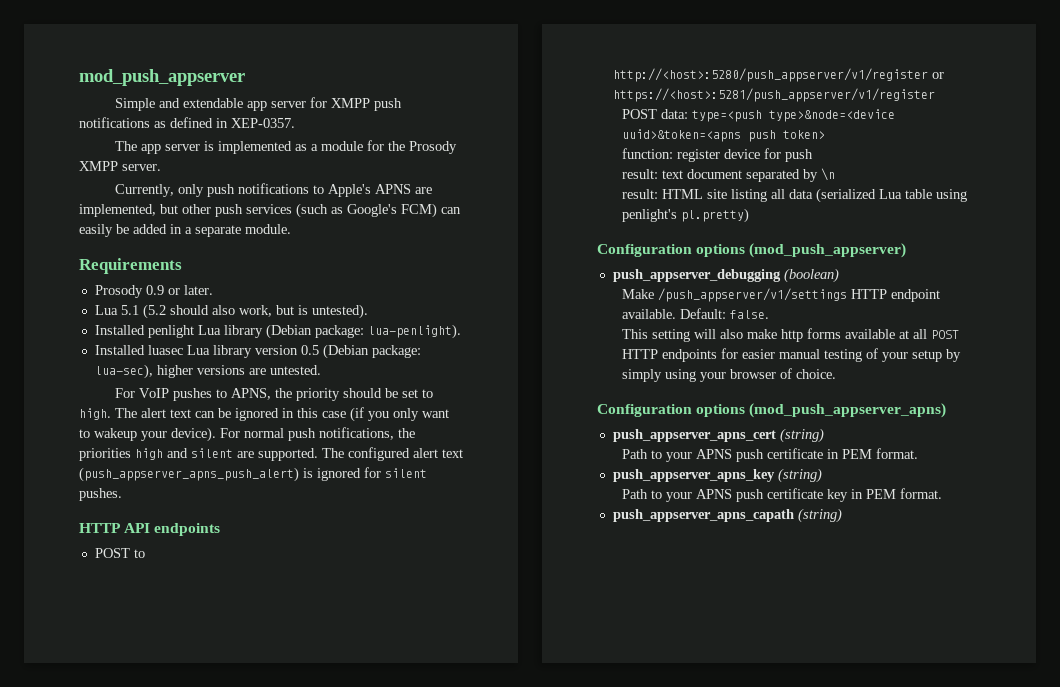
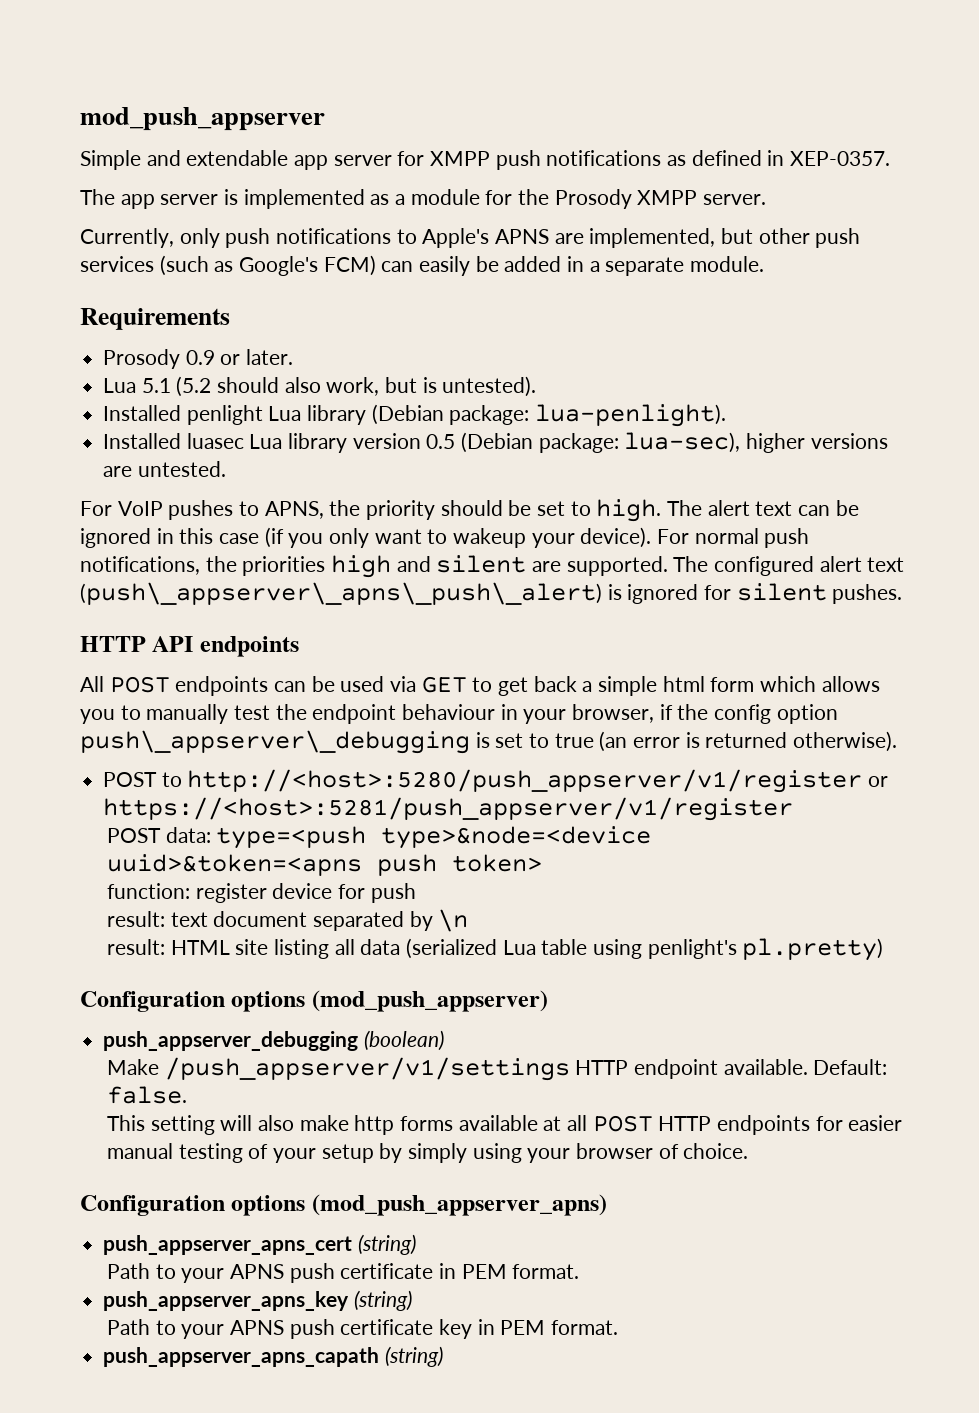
[79,467,299,482] (push_appserver_apns_push_alert) -> [80,582,602,605] (push\_appserver\_apns\_push\_alert)
(221, 529) none -> [80,676,880,696] [80,704,838,724] [80,730,898,754] // All POST endpoints can be used via GET to get back a simple html form which allows you to manually test the endpoint behaviour in your browser, if the config option push\_appserver\_debugging is set to true (an error is returned otherwise).

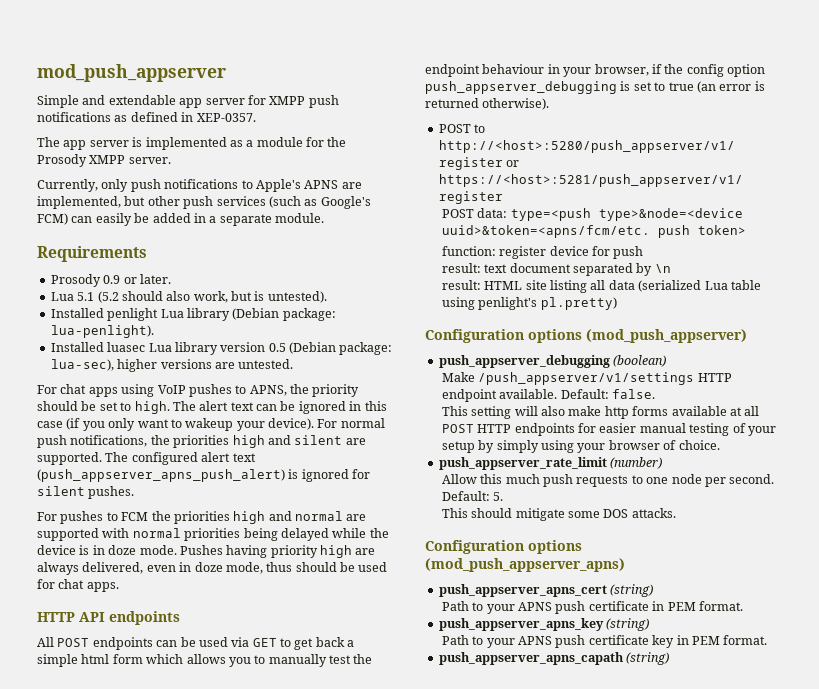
(112, 508) none -> [60,384,155,397] chat apps using
[80,582,602,605] (push\_appserver\_apns\_push\_alert) -> [37,469,285,482] (push_appserver_apns_push_alert)
(903, 594) none -> [37,511,367,524] [37,528,389,541] [37,545,376,558] [37,562,388,575] [37,579,119,592] // For pushes to FCM the priorities high and normal are supported with normal priorities being delayed while the device is in doze mode. Pushes having priority high are always delivered, even in doze mode, thus should be used for chat apps.
[80,730,470,754] push\_appserver\_debugging -> [425,81,617,94] push_appserver_debugging
[107,854,363,876] uuid>&token=<apns -> [441,225,650,238] uuid>&token=<apns/fcm/etc.
(749, 1151) none -> [438,457,663,470] [441,474,775,487] [441,491,504,501] [441,508,676,521] // push_appserver_rate_limit (number) // Allow this much push requests to one node per second. Default: 5. // This should mitigate some DOS attacks.

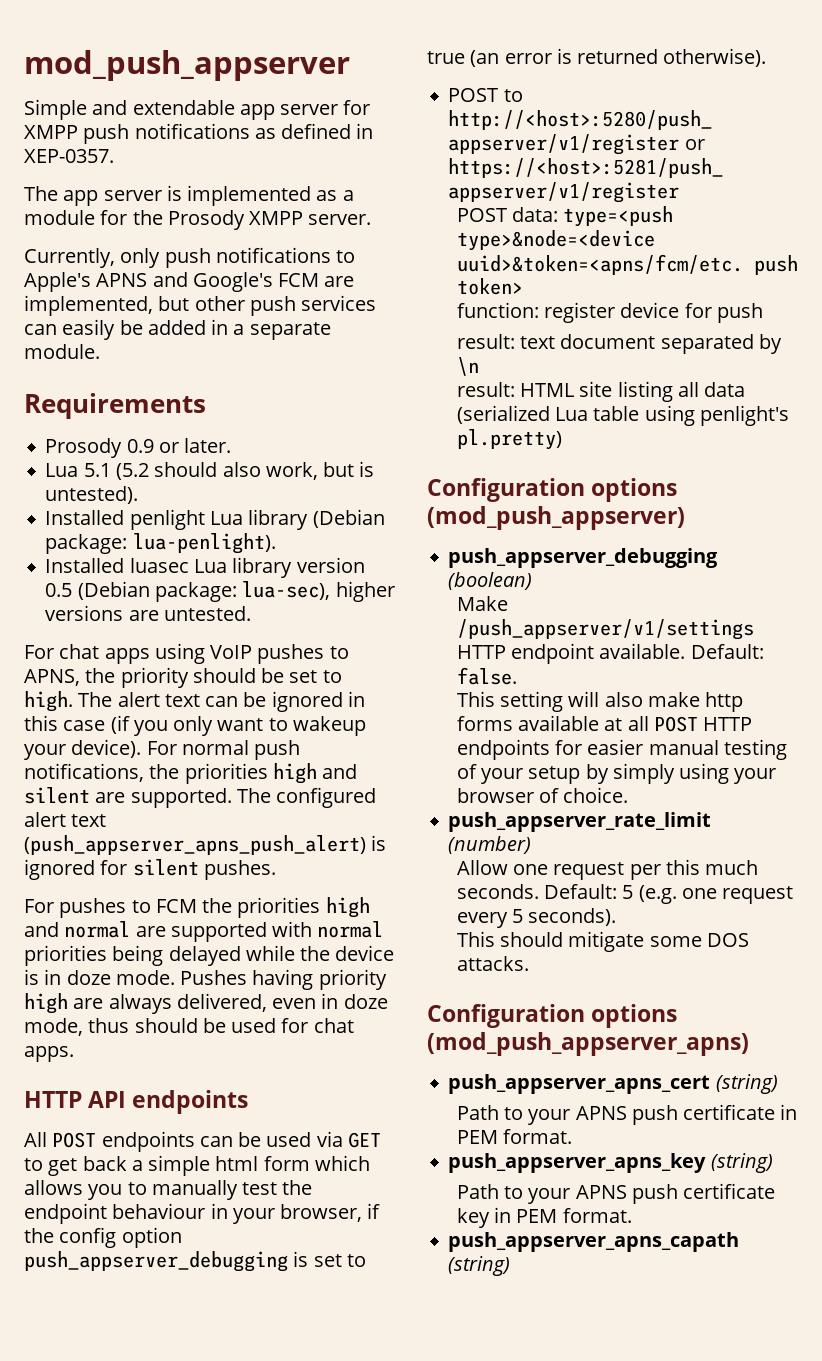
(339, 184) none -> [152,272,320,292] and Google's FCM
[268,196,371,209] [37,213,68,225] (such as Google's FCM) -> (377, 303) none
[480,474,775,487] [441,491,504,501] this much push requests to one node per second. Default: 5. -> [513,859,759,880] [456,884,794,904] [456,908,617,928] one request per this much seconds. Default: 5 (e.g. one request every 5 seconds).

